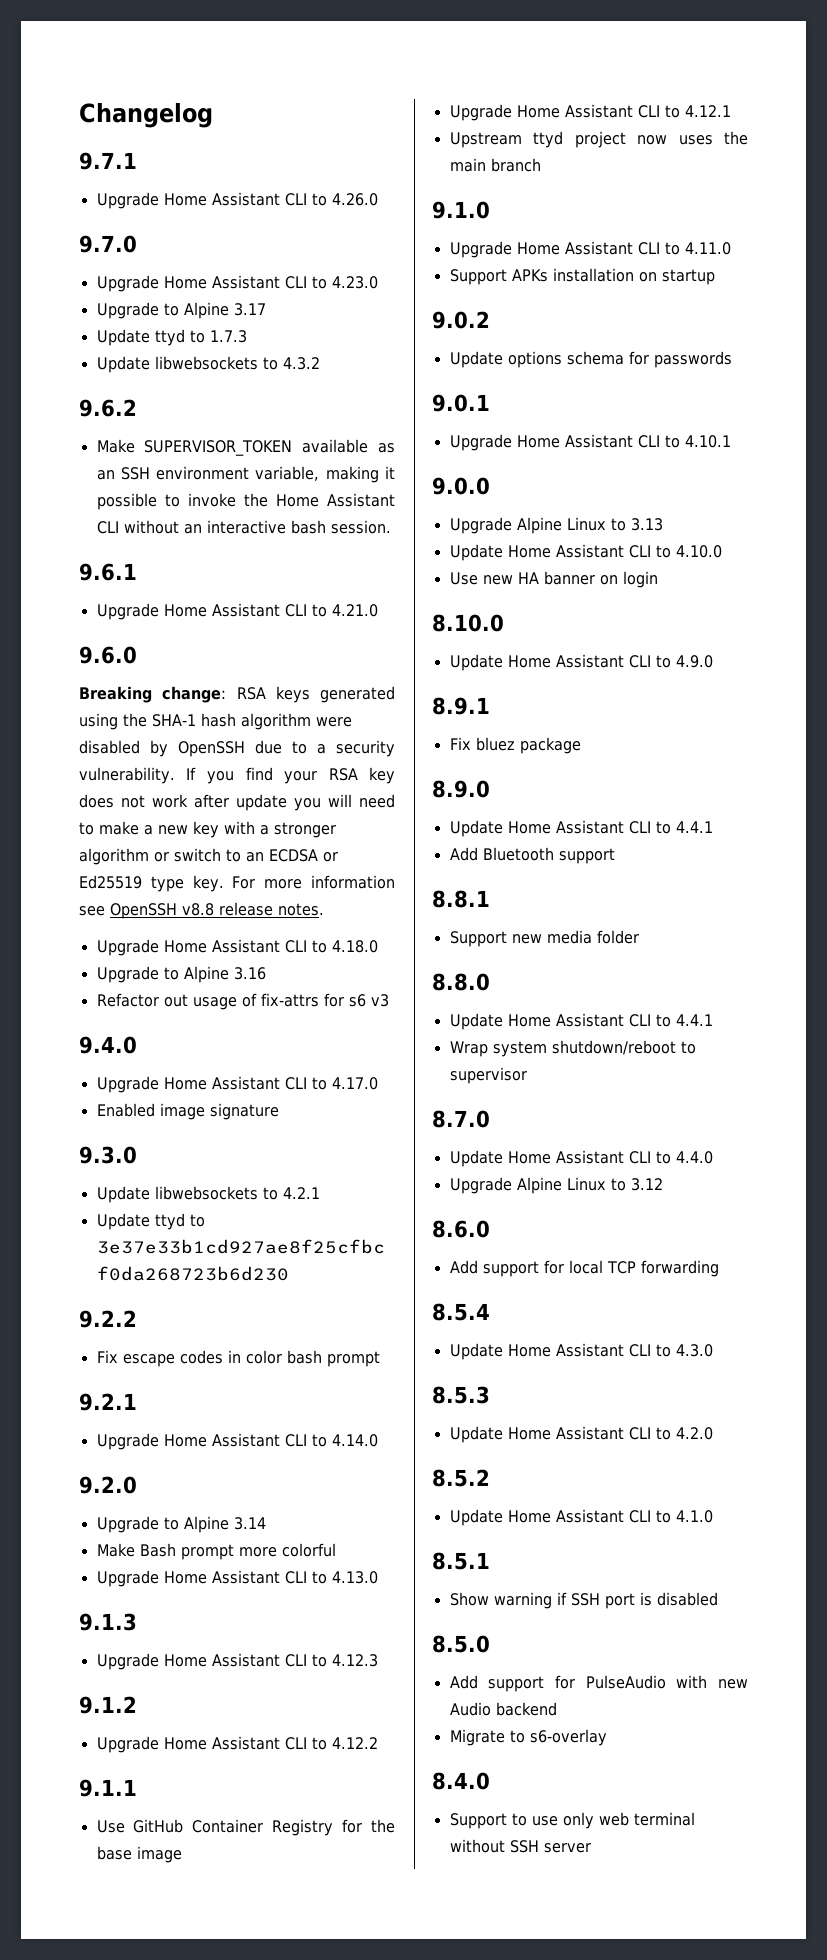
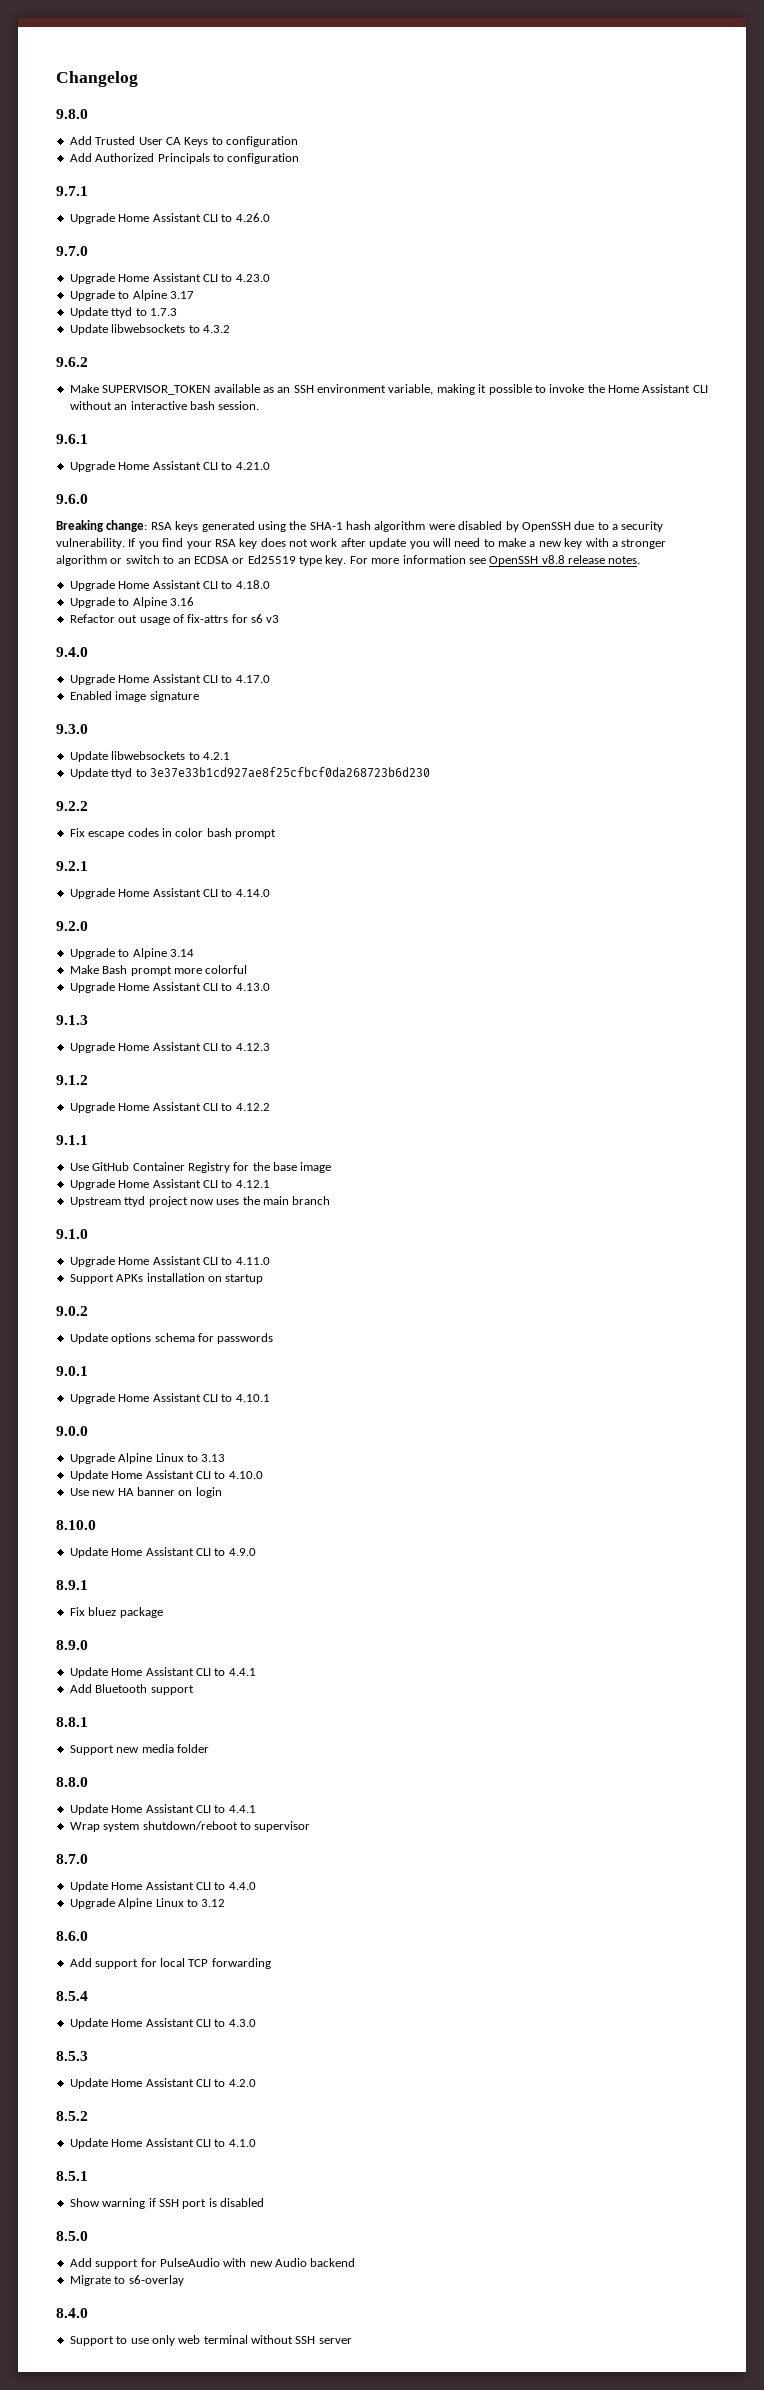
(213, 115) none -> [56,109,88,119] [69,136,298,147] [69,153,300,164] // 9.8.0 // Add Trusted User CA Keys to configuration // Add Authorized Principals to configuration

